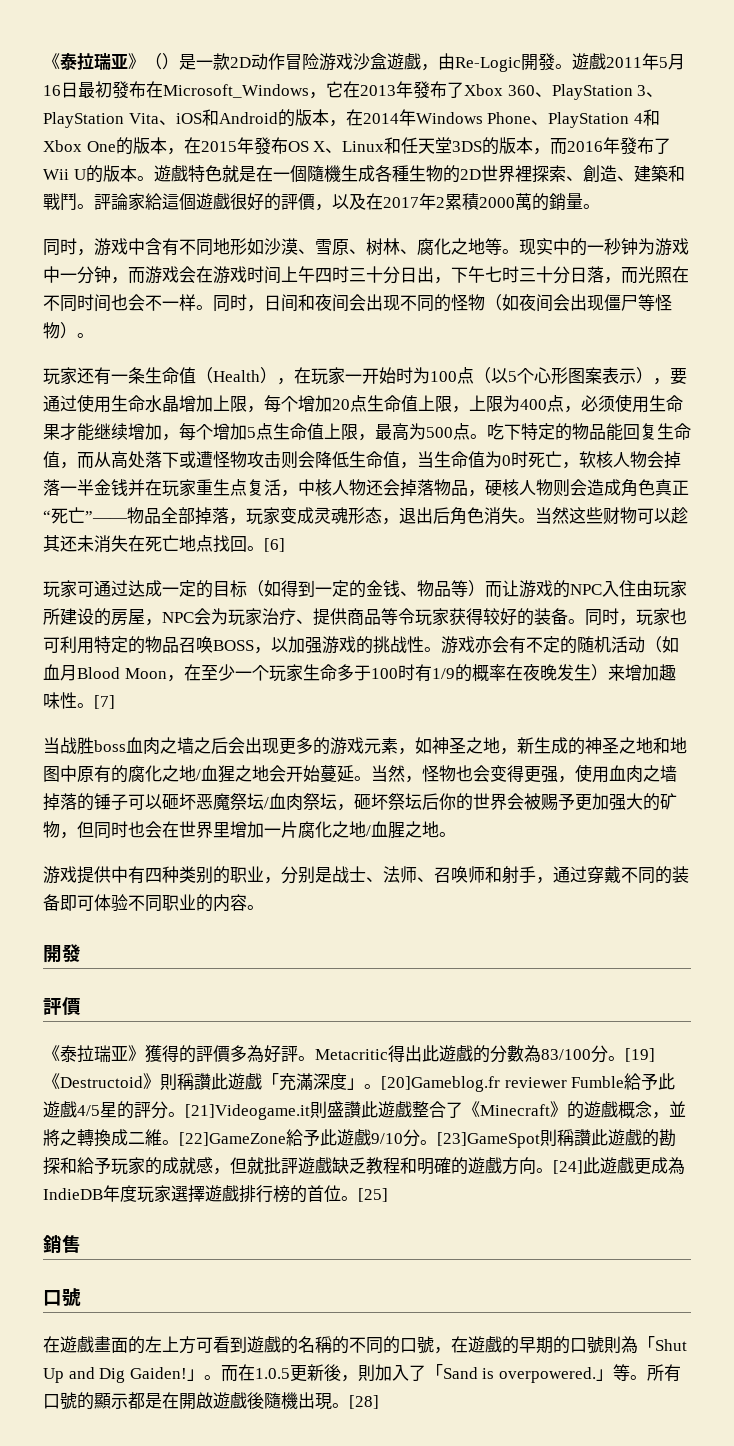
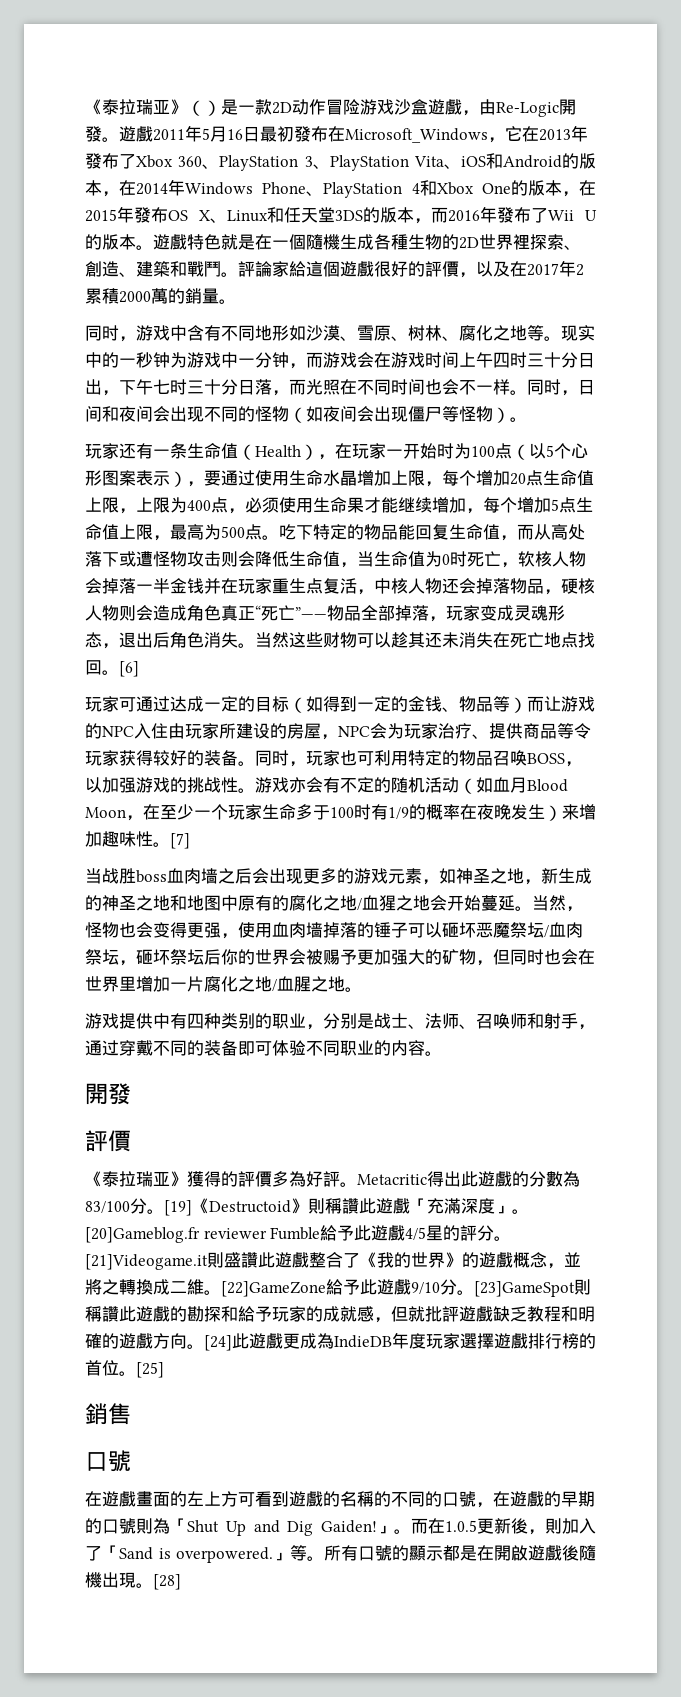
[160,737,177,754] 之 -> (201, 876) none
[643,765,660,782] 之 -> (306, 930) none
[480,1104,550,1116] Minecraft -> [377,1252,445,1268] 我的世界

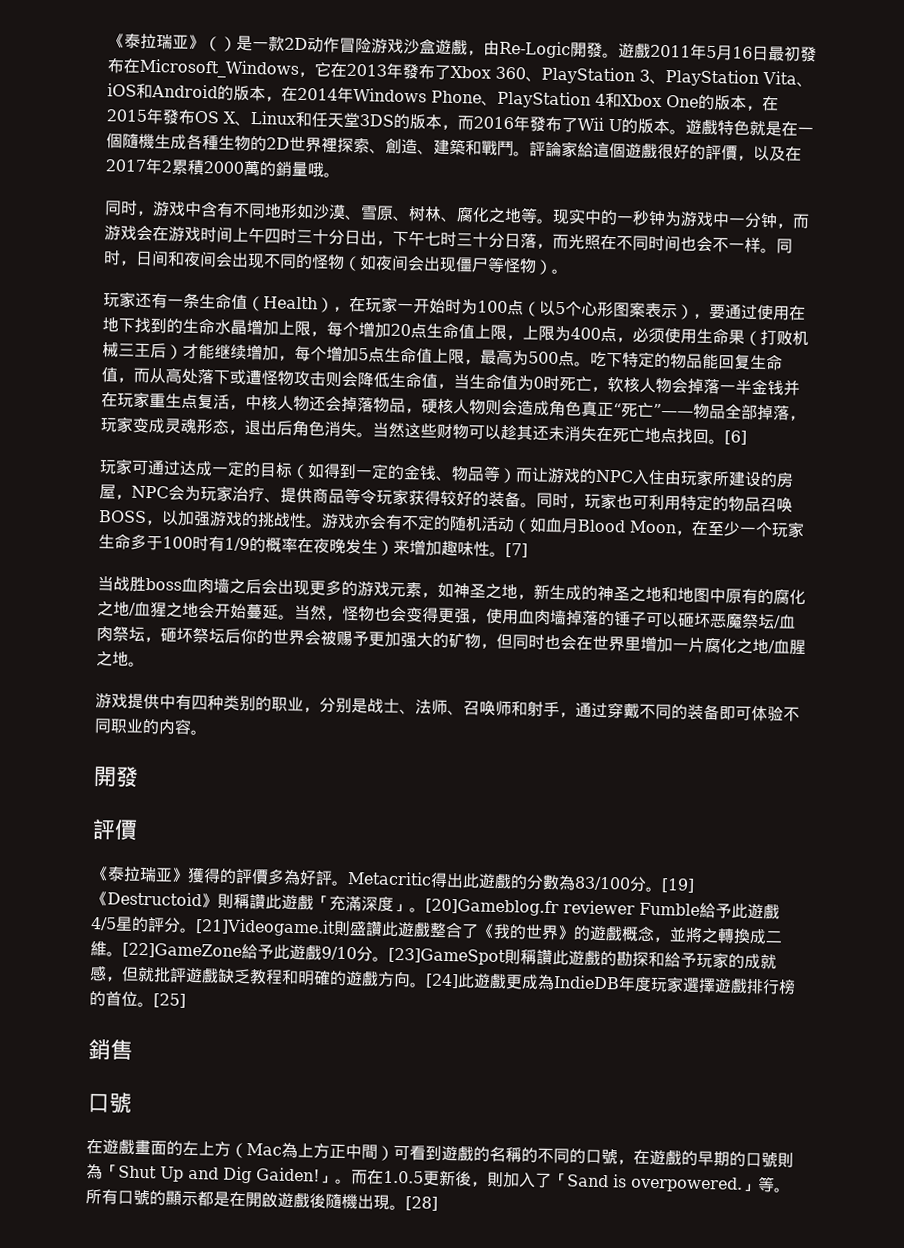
(219, 296) none -> [307,162,324,178] 哦
(289, 478) none -> [788,305,806,321] [102,317,183,334] 在地下找到的
(364, 505) none -> [744,329,809,346] [102,342,183,360] （打败机械三王后）
(238, 1499) none -> [230,1142,394,1161] （Mac為上方正中間）

